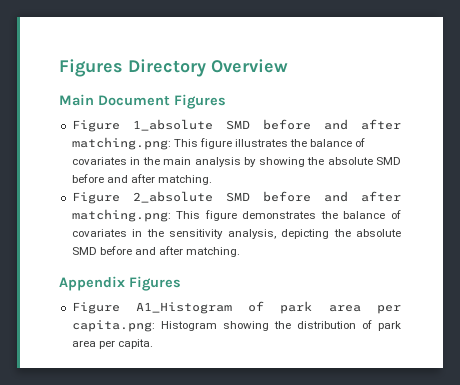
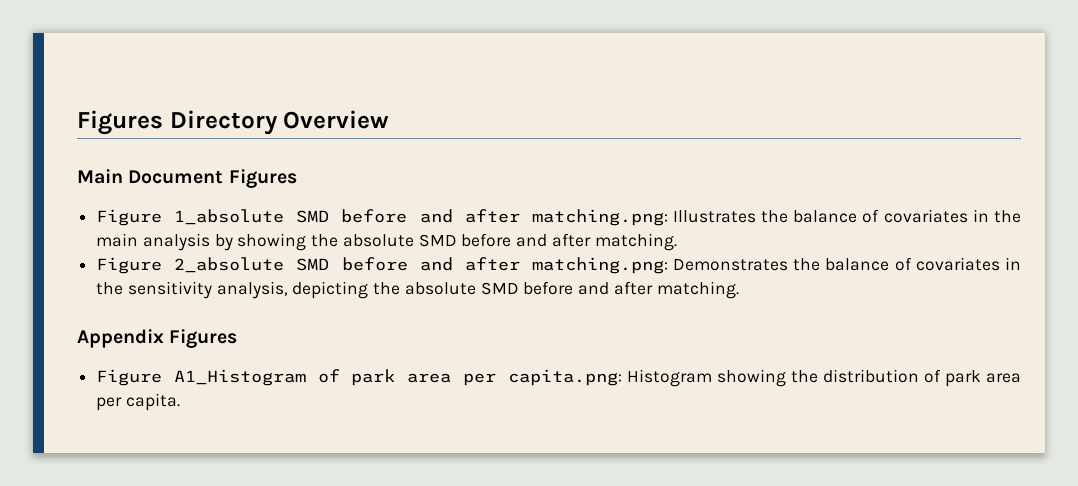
[173,138,288,149] This figure illustrates -> [672,210,756,223] Illustrates
[176,210,317,221] This figure demonstrates -> [673,259,789,271] Demonstrates

